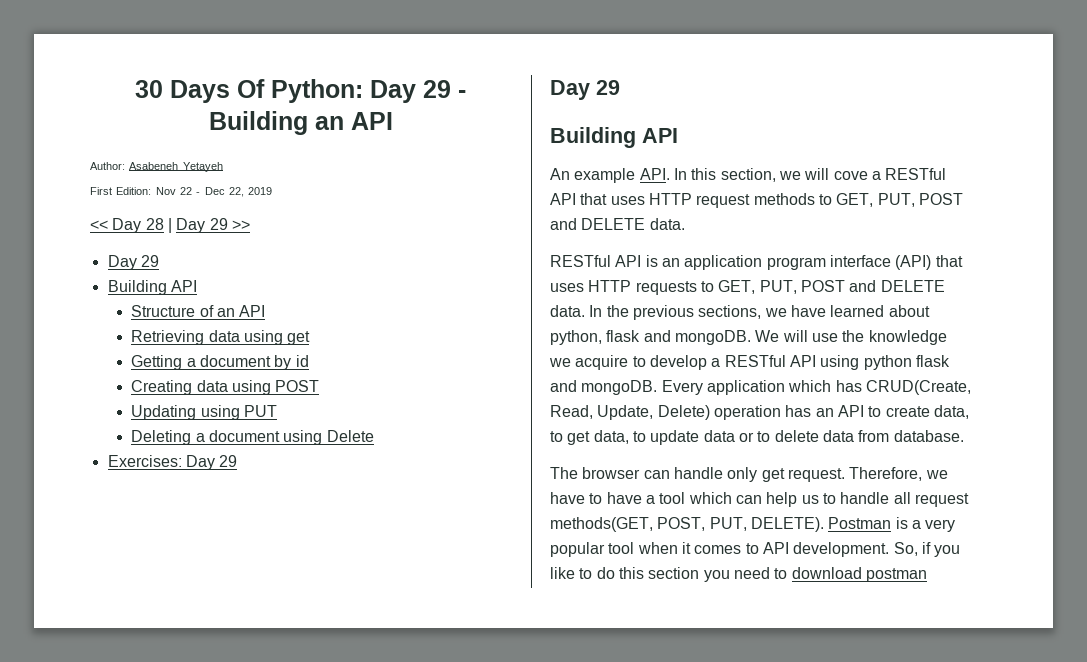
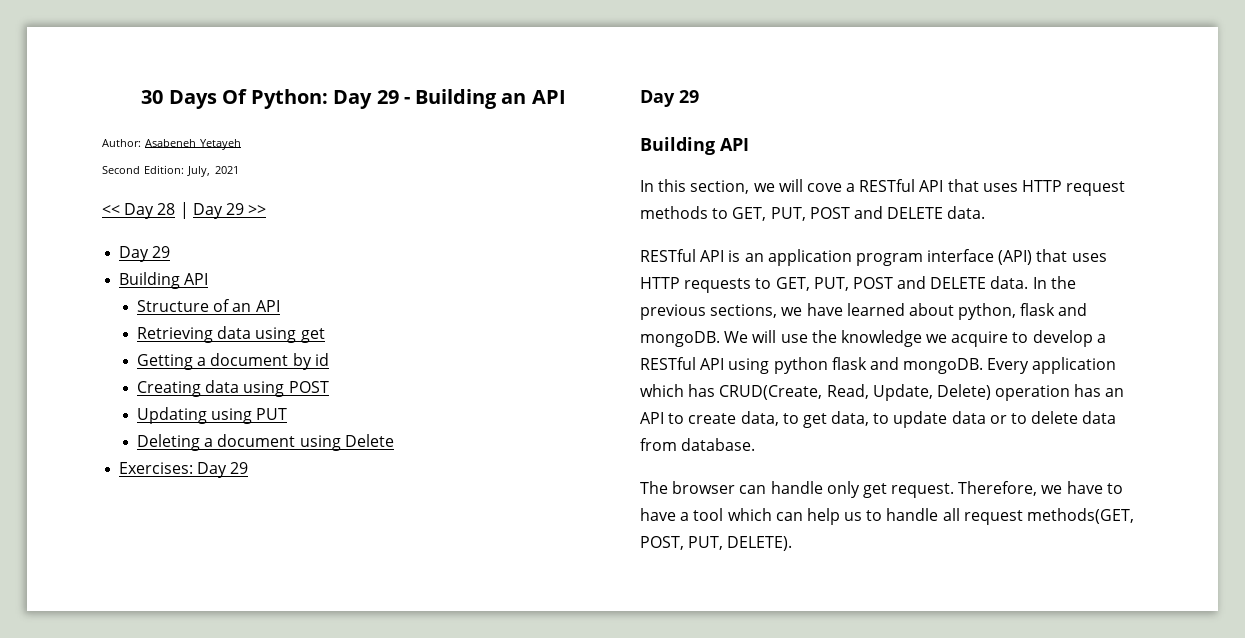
[90,187,273,197] First Edition: Nov 22 - Dec 22, 2019 -> [102,165,239,177] Second Edition: July, 2021
[550,168,670,183] An example API. -> (749, 144) none
[828,517,956,532] [550,542,961,557] [550,567,927,582] Postman is a very popular tool when it comes to API development. So, if you like to do this section you need to download postman -> (793, 543) none

